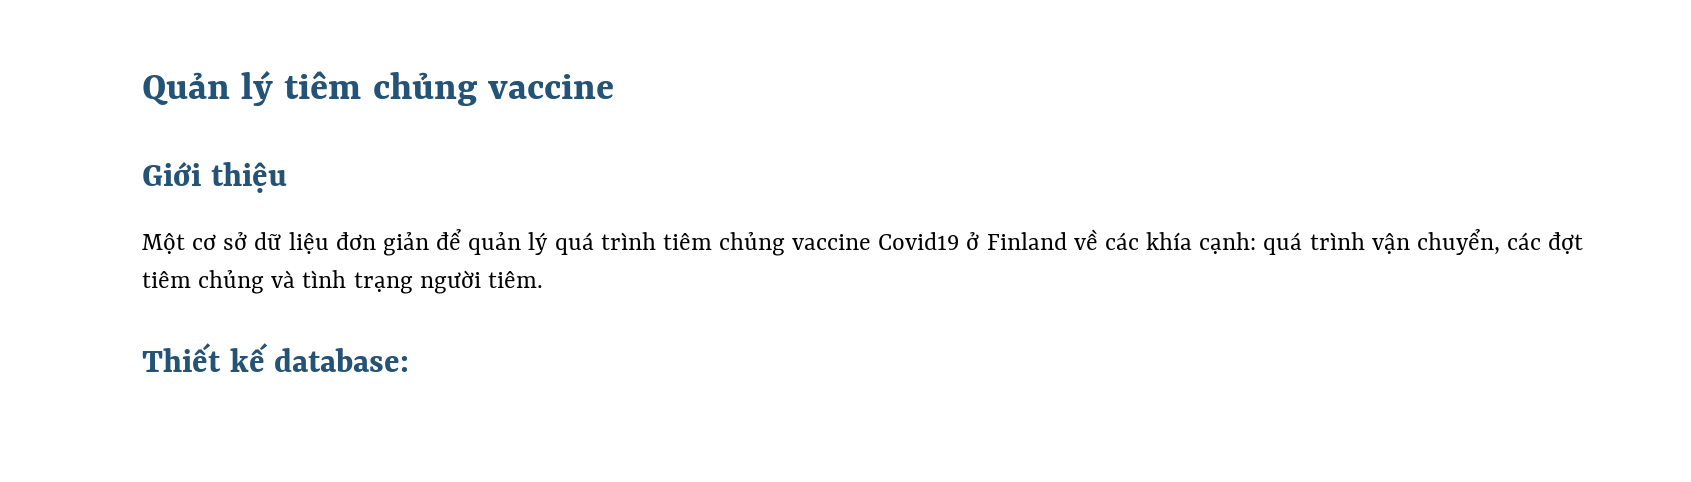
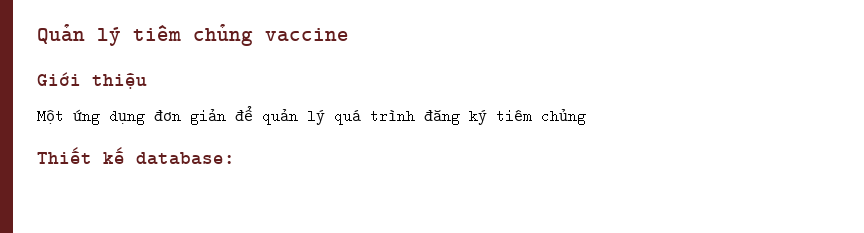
[192,232,329,254] cơ sở dữ liệu -> [73,109,145,125] ứng dụng
[662,229,1584,256] [142,270,543,294] tiêm chủng vaccine Covid19 ở Finland về các khía cạnh: quá trình vận chuyển, các đợt tiêm chủng và tình trạng người tiêm. -> [424,109,586,125] đăng ký tiêm chủng

